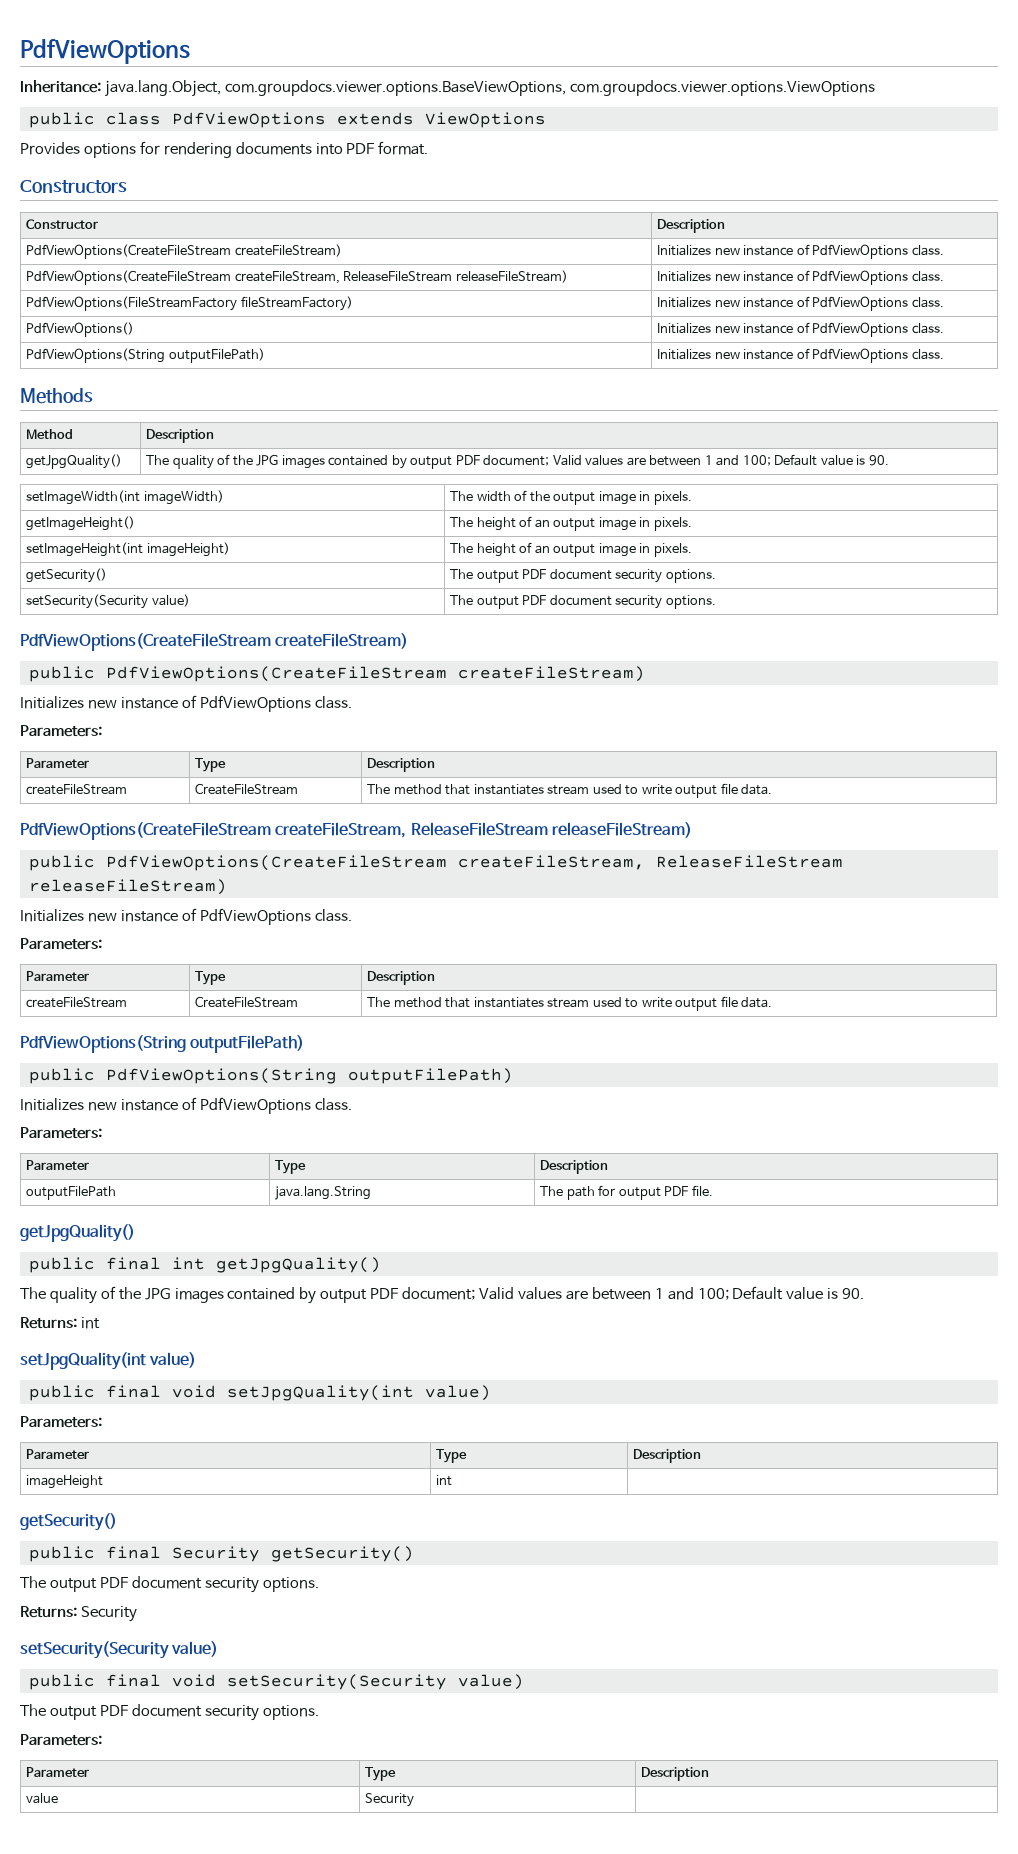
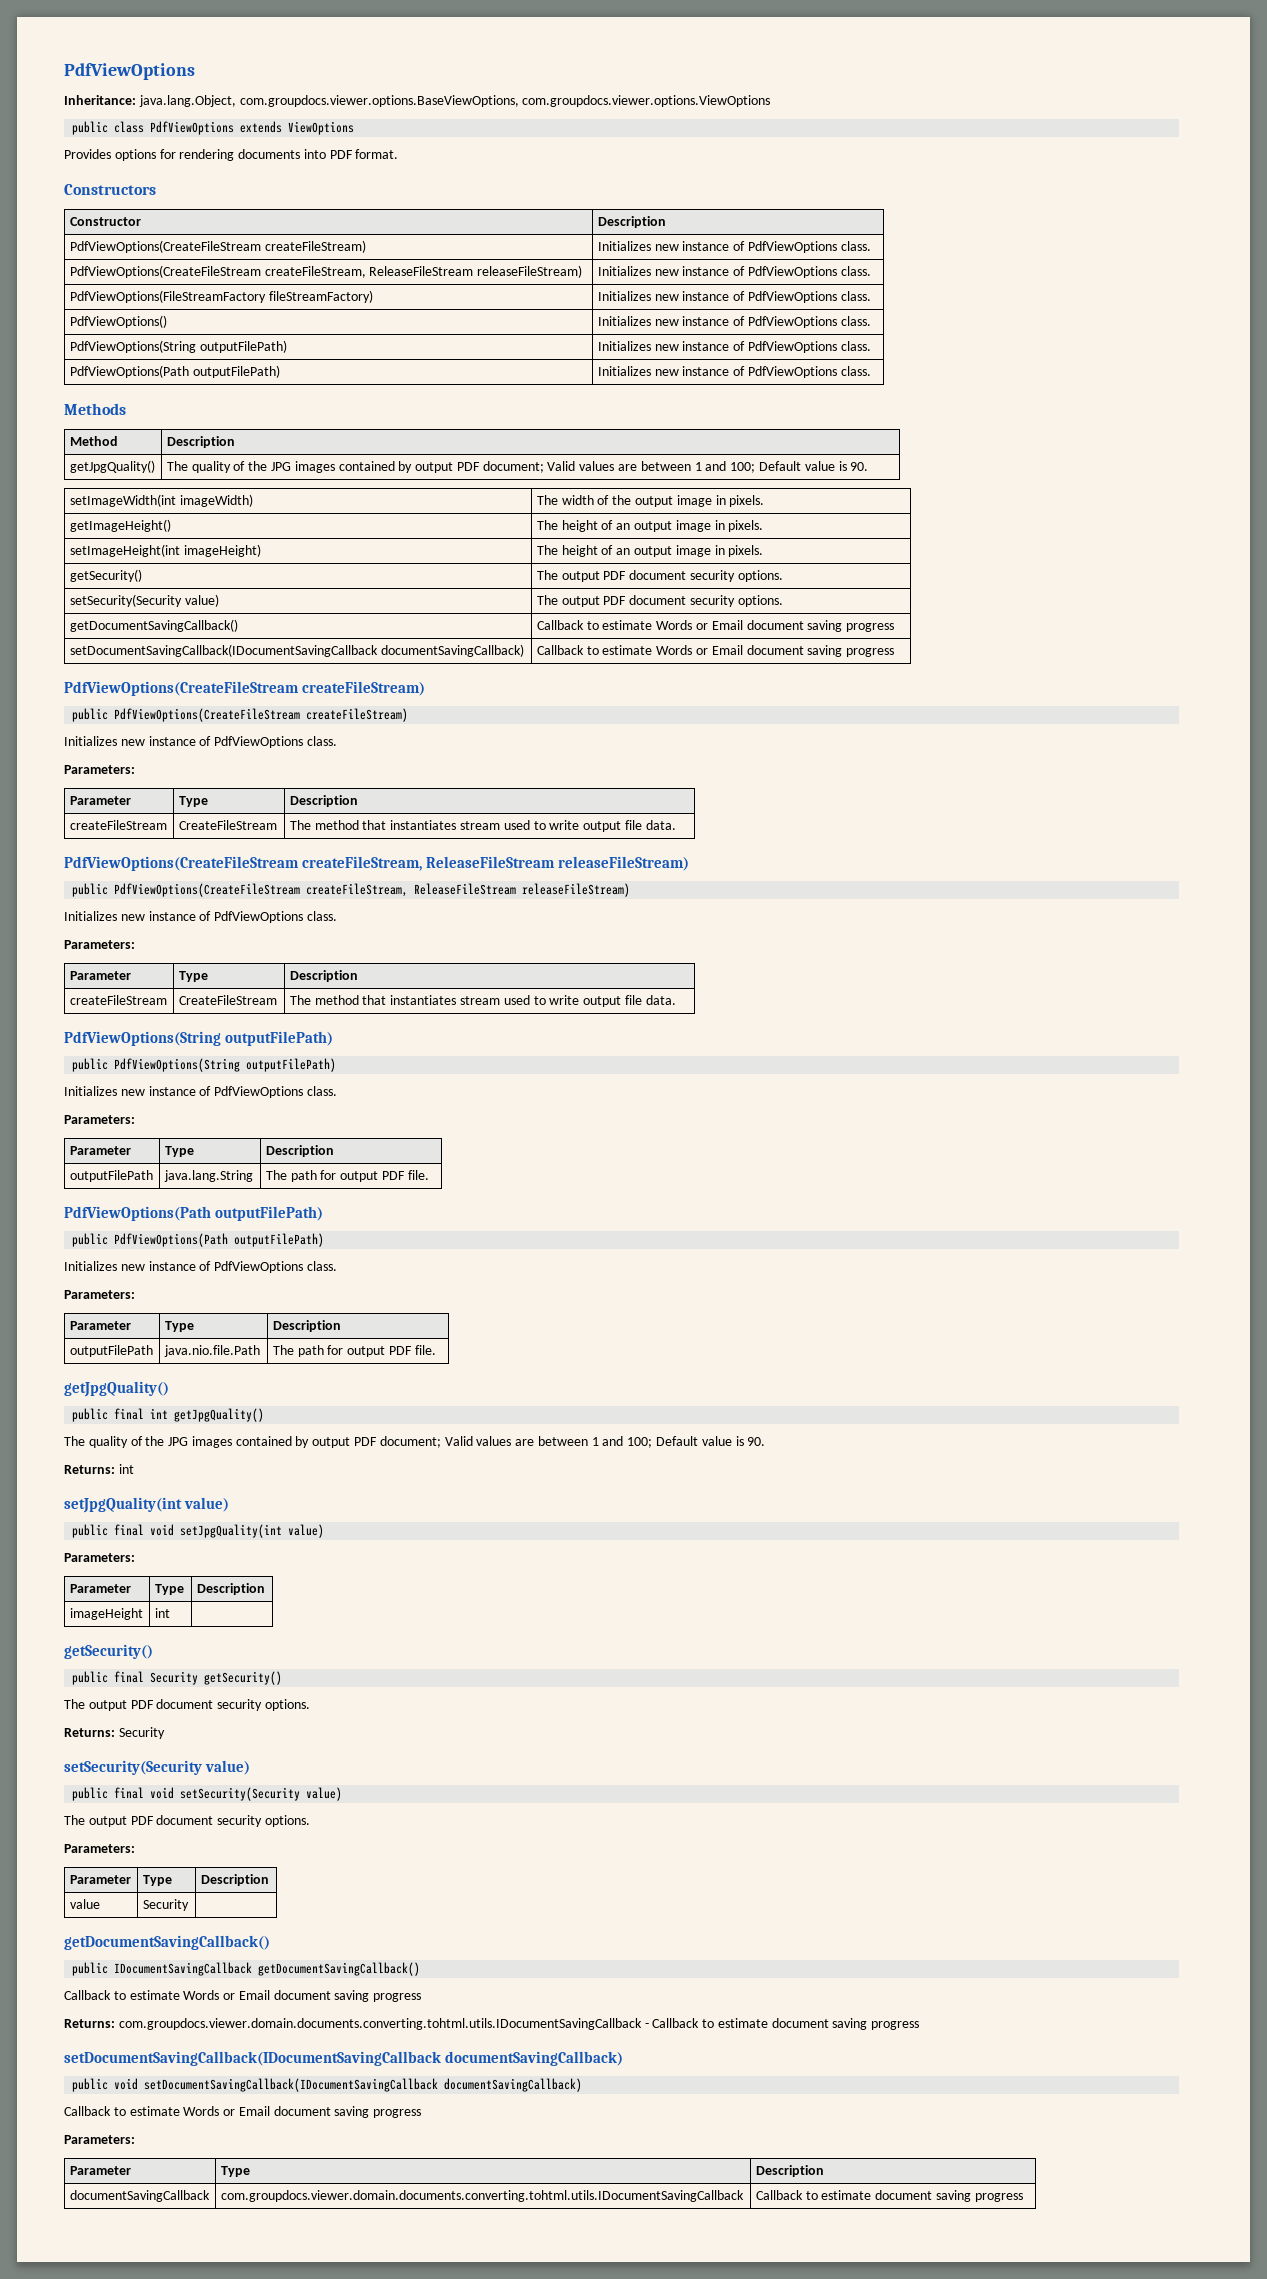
(944, 354) none -> [69,365,280,378] [597,366,871,378] // PdfViewOptions(Path outputFilePath) | Initializes new instance of PdfViewOptions class.
(716, 602) none -> [69,619,238,632] [536,620,895,632] [69,644,524,657] [536,645,895,657] // getDocumentSavingCallback() | Callback to estimate Words or Email document saving progress // setDocumentSavingCallback(IDocumentSavingCallback documentSavingCallback) | Callback to estimate Words or Email document saving progress
(713, 1190) none -> [64,1206,323,1221] [72,1233,325,1247] [64,1261,337,1273] [64,1290,135,1299] [69,1321,131,1330] [164,1321,194,1332] [272,1320,341,1332] [69,1345,153,1357] [163,1345,260,1357] [272,1345,436,1357] // PdfViewOptions(Path outputFilePath) // public PdfViewOptions(Path outputFilePath) // Initializes new instance of PdfViewOptions class. // Parameters: // Parameter | Type | Description // outputFilePath | java.nio.file.Path | The path for output PDF file.
(415, 1800) none -> [64,1935,270,1950] [72,1962,421,1976] [64,1990,422,2002] [64,2018,920,2030] [64,2051,623,2066] [72,2078,583,2092] [64,2106,422,2118] [64,2135,135,2144] [69,2166,131,2175] [220,2166,250,2177] [755,2165,824,2177] [69,2190,210,2202] [220,2190,744,2202] [755,2190,1023,2202] // getDocumentSavingCallback() // public IDocumentSavingCallback getDocumentSavingCallback() // Callback to estimate Words or Email document saving progress // Returns: com.groupdocs.viewer.domain.documents.converting.tohtml.utils.IDocumentSavingCallback - Callback to estimate document saving progress // setDocumentSavingCallback(IDocumentSavingCallback documentSavingCallback) // public void setDocumentSavingCallback(IDocumentSavingCallback documentSavingCallback) // Callback to estimate Words or Email document saving progress // Parameters: // Parameter | Type | Description // documentSavingCallback | com.groupdocs.viewer.domain.documents.converting.tohtml.utils.IDocumentSavingCallback | Callback to estimate document saving progress

